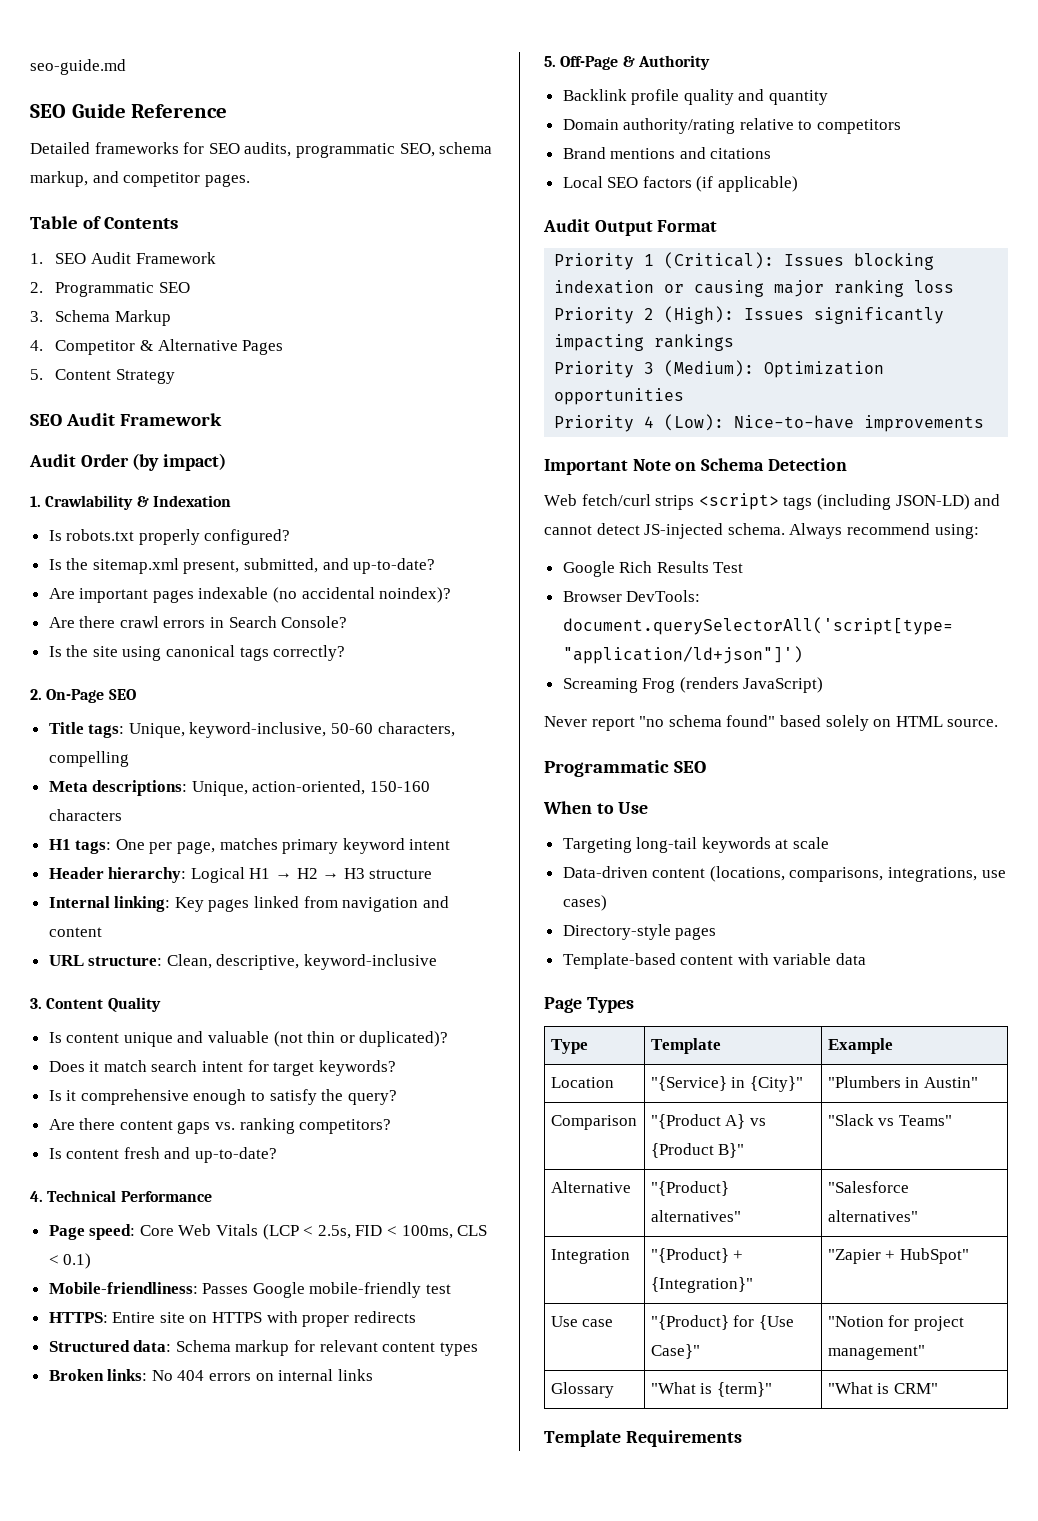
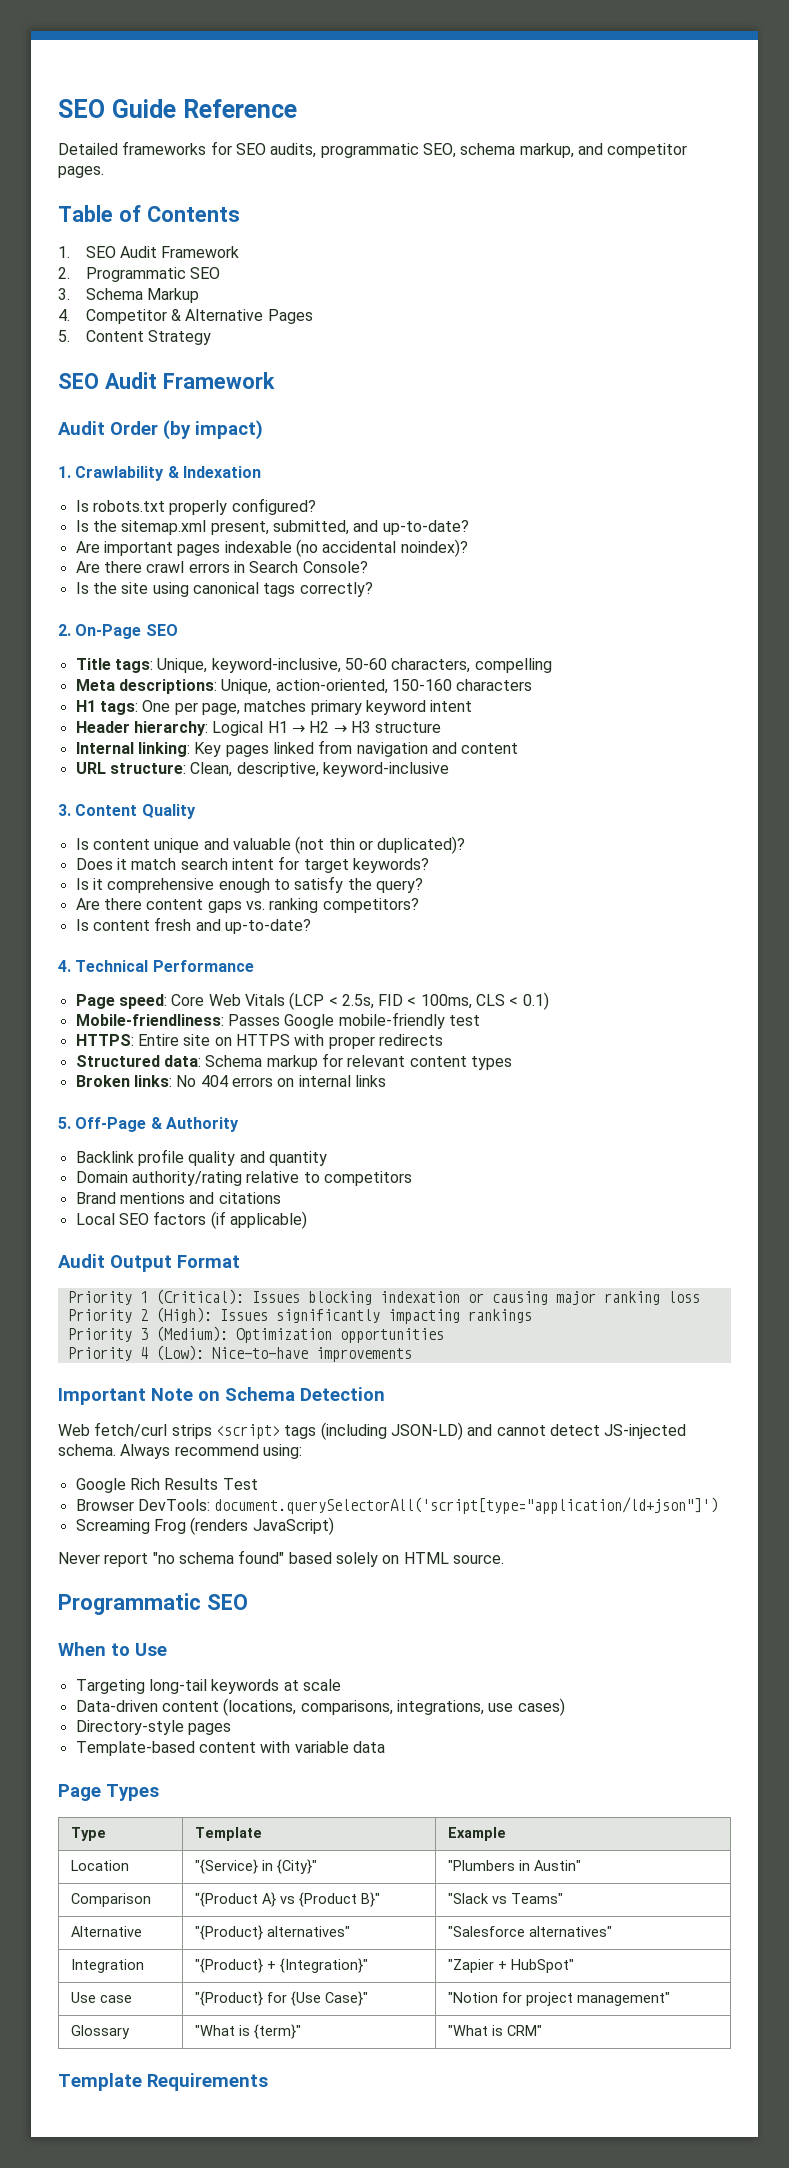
[30,59,126,75] seo-guide.md // -> (58, 108) none

